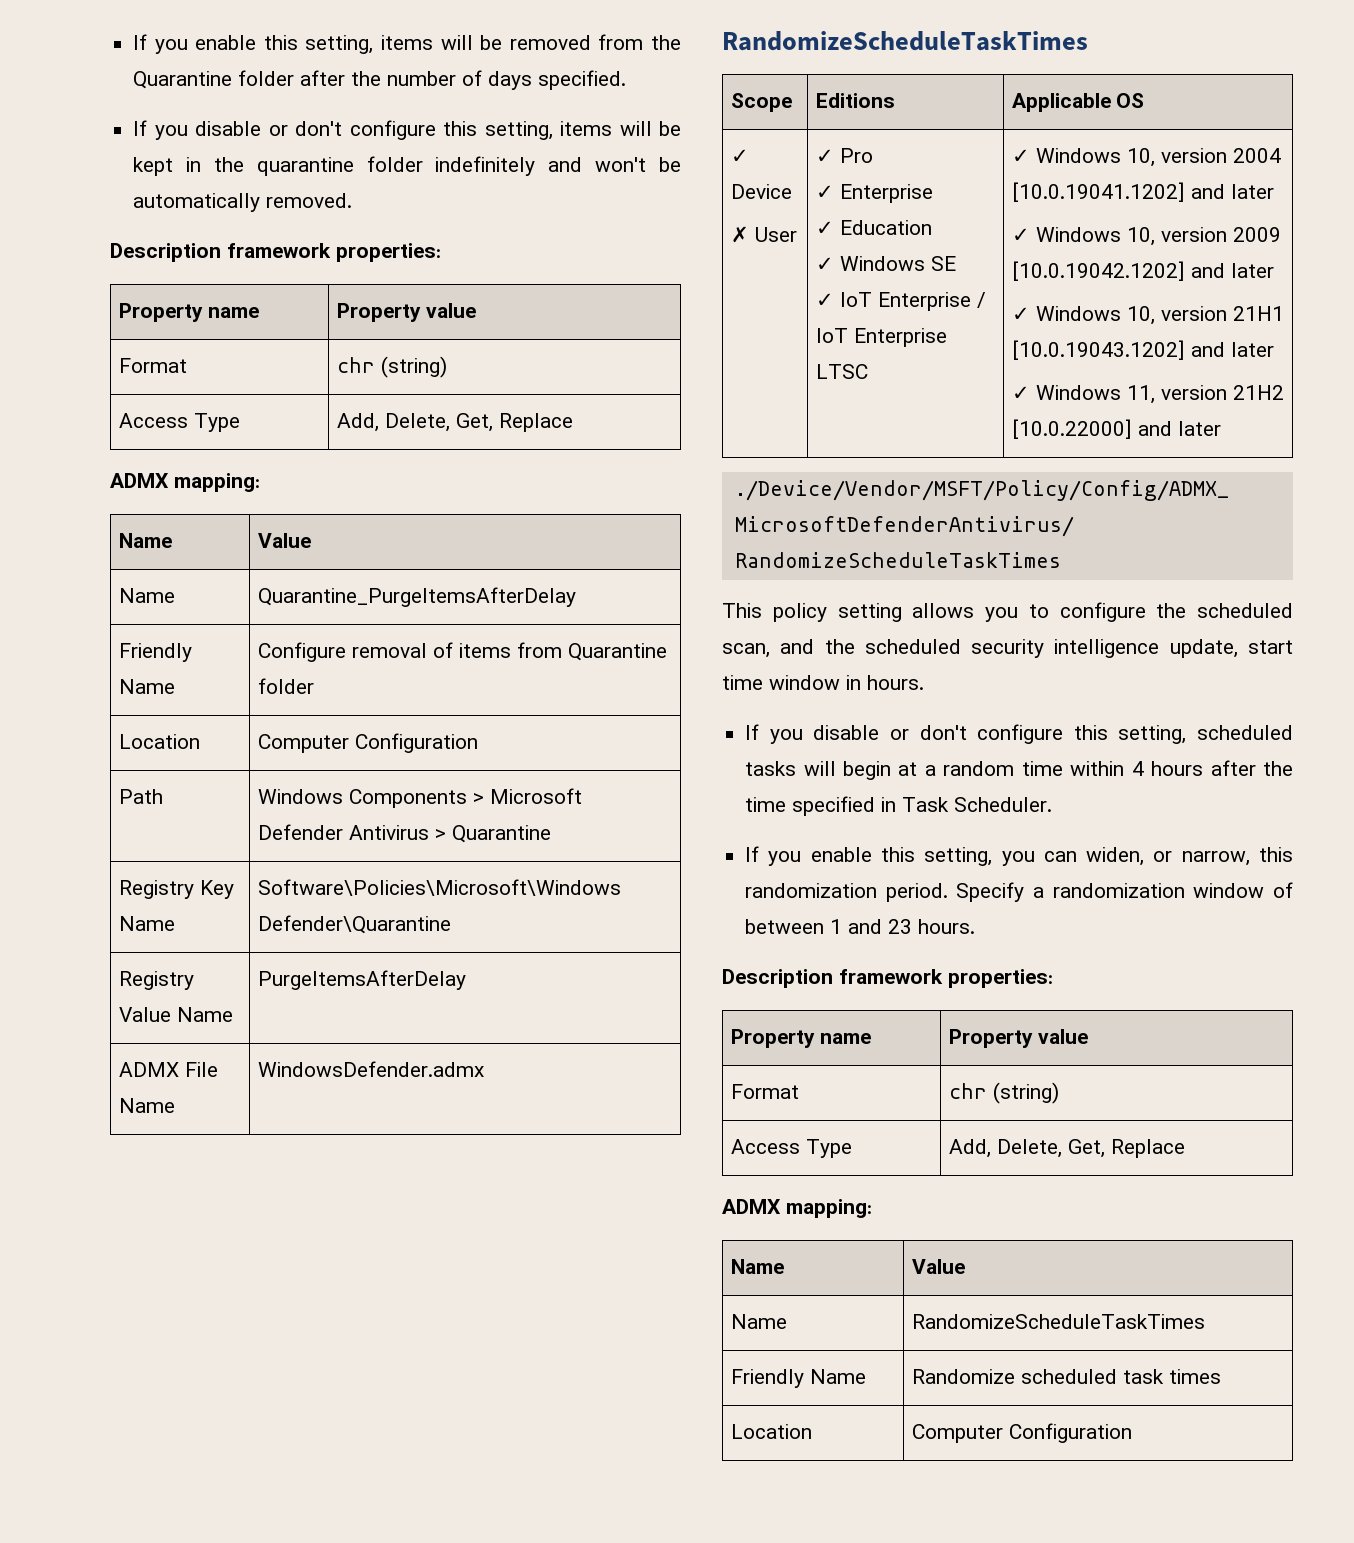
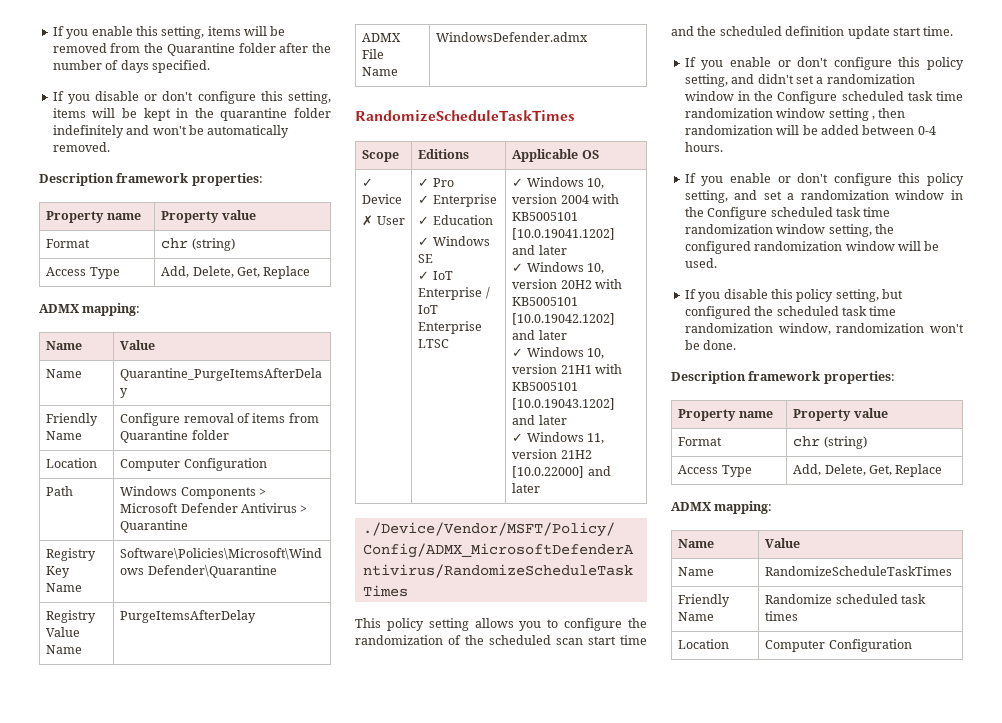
(1281, 155) none -> [592,194,620,204] [512,212,579,221] with KB5005101
[1232,227,1281,242] 2009 -> [560,279,623,289] [512,297,579,306] 20H2 with KB5005101
(1284, 313) none -> [595,364,623,374] [512,382,579,391] with KB5005101
[1197,603,1293,618] [722,639,1293,658] [722,675,861,690] scheduled scan, and the scheduled security intelligence update, start time window in -> [355,635,647,645] [671,26,954,39] [684,57,964,70] [684,74,915,87] [684,91,963,104] [684,108,906,121] [684,125,936,135] randomization of the scheduled scan start time and the scheduled definition update start time. // If you enable or don't configure this policy setting, and didn't set a randomization window in the Configure scheduled task time randomization window setting , then randomization will be added between 0-4
[813,724,1293,744] [745,760,1293,780] [745,796,1053,816] [745,846,1293,866] [745,882,1293,902] [745,919,976,934] disable or don't configure this setting, scheduled tasks will begin at a random time within 4 hours after the time specified in Task Scheduler. // If you enable this setting, you can widen, or narrow, this randomization period. Specify a randomization window of between 1 and 23 hours. -> [729,173,964,186] [684,190,963,203] [684,207,891,220] [684,224,894,237] [684,241,940,254] [684,258,717,268] [684,289,903,302] [684,306,897,319] [684,323,964,335] [684,340,737,350] enable or don't configure this policy setting, and set a randomization window in the Configure scheduled task time randomization window setting, the configured randomization window will be used. // If you disable this policy setting, but configured the scheduled task time randomization window, randomization won't be done.

